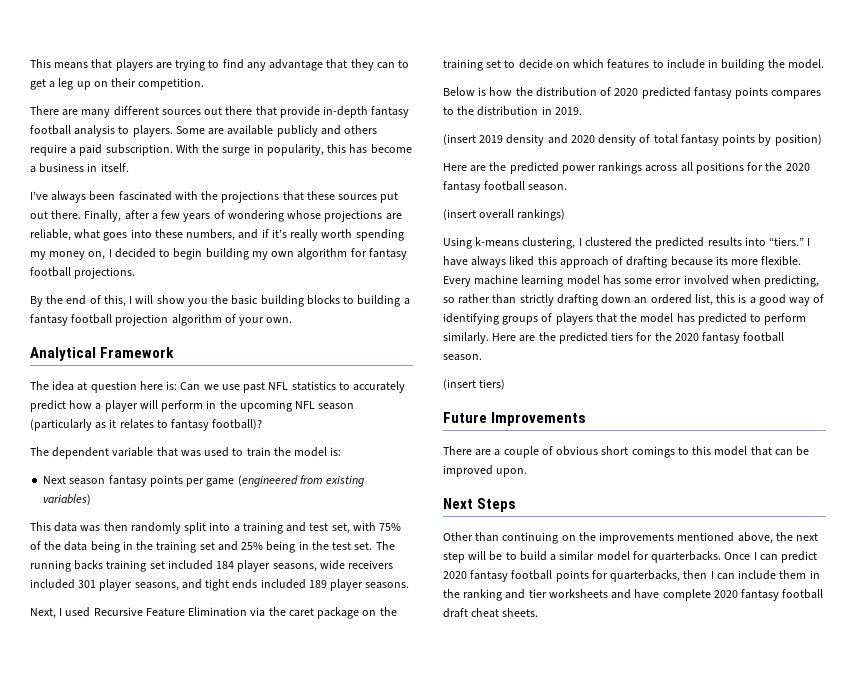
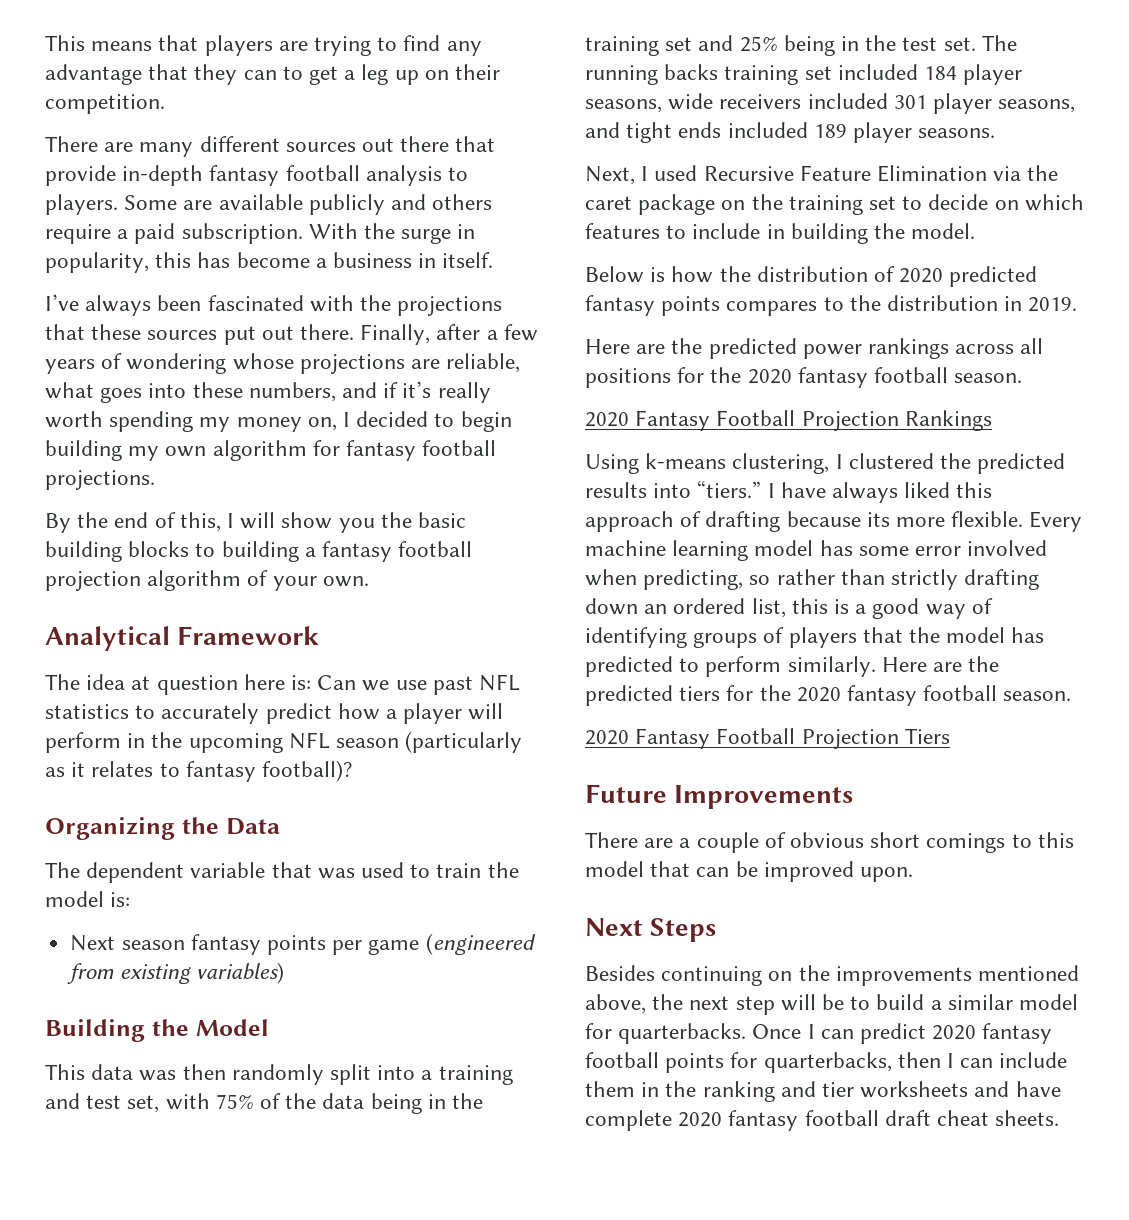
(263, 424) none -> [45,817,280,840] // Organizing the Data
(92, 499) none -> [45,1019,269,1042] // Building the Model
[443,134,822,146] // (insert 2019 density and 2020 density of total fantasy points by position) -> (1078, 304) none
[443,209,566,221] (insert overall rankings) -> [585,410,992,431] 2020 Fantasy Football Projection Rankings
[443,379,506,390] (insert tiers) -> [585,728,950,749] 2020 Fantasy Football Projection Tiers
[443,532,500,542] Other than -> [585,965,655,981] Besides

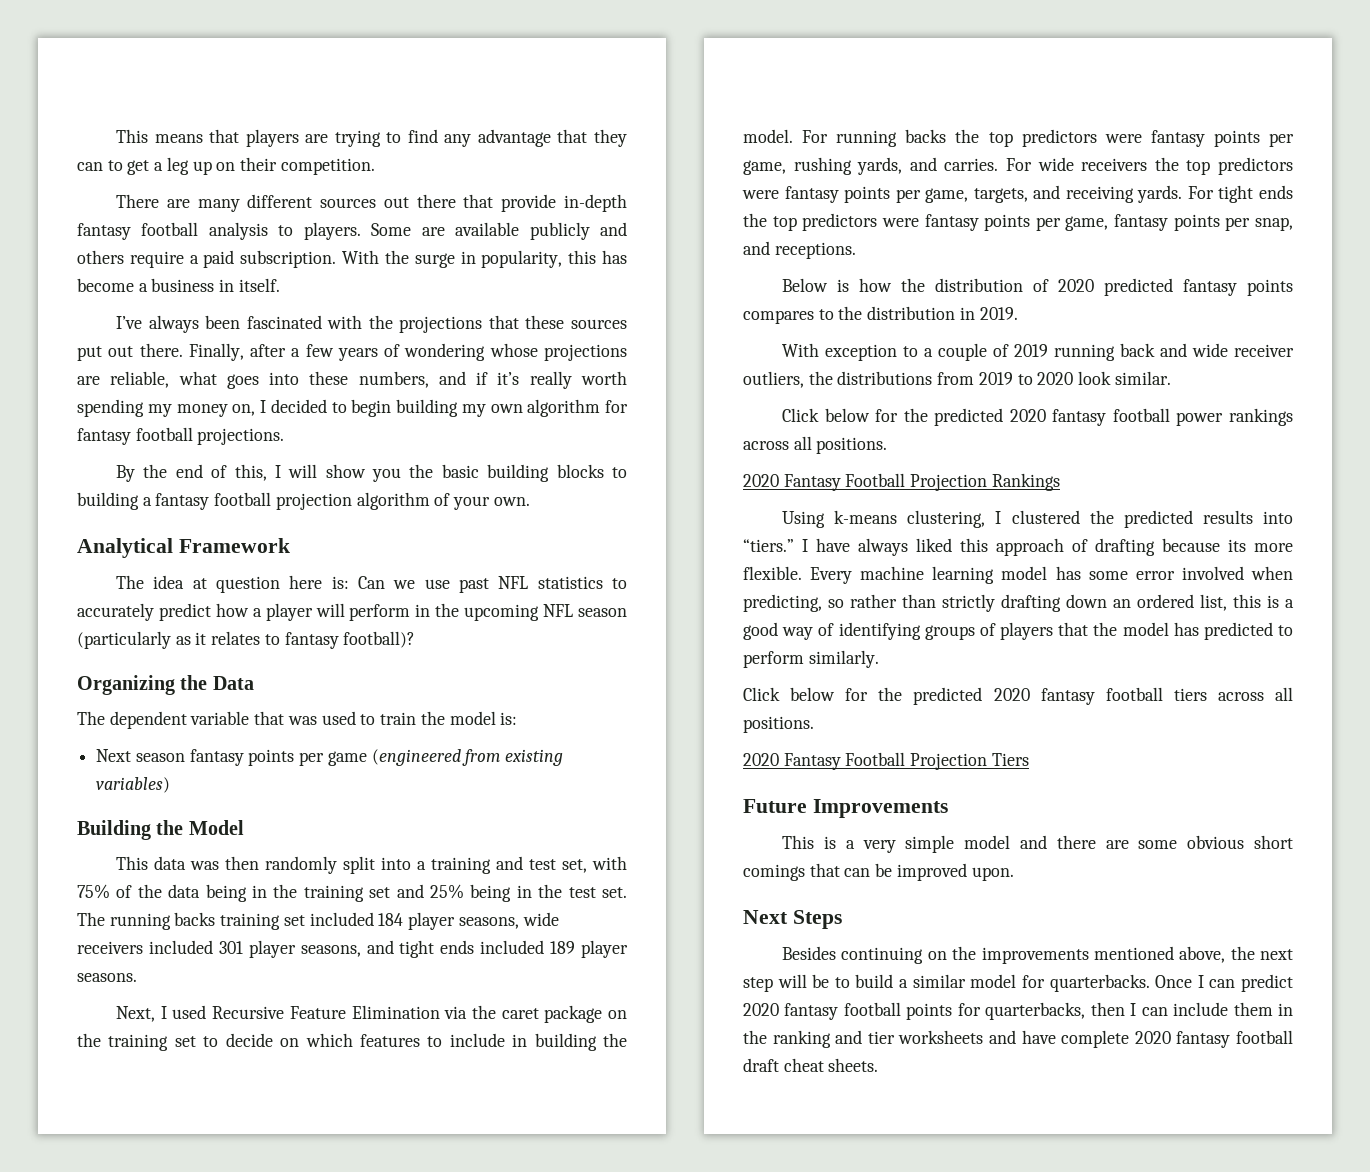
(976, 231) none -> [802,129,1294,147] [743,157,1293,175] [742,185,1293,203] [743,213,1293,231] [743,241,856,259] For running backs the top predictors were fantasy points per game, rushing yards, and carries. For wide receivers the top predictors were fantasy points per game, targets, and receiving yards. For tight ends the top predictors were fantasy points per game, fantasy points per snap, and receptions.
[585,338,1044,359] [585,367,1023,388] Here are the predicted power rankings across all positions for the 2020 fantasy football season. -> [782,343,1294,361] [743,371,1171,388] [782,408,1293,426] [743,436,888,454] With exception to a couple of 2019 running back and wide receiver outliers, the distributions from 2019 to 2020 look similar. // Click below for the predicted 2020 fantasy football power rankings across all positions.
[881,656,1000,672] [585,685,1072,706] Here are the predicted tiers for the 2020 fantasy football season. -> [743,687,1293,705] [743,716,814,733] // Click below for the predicted 2020 fantasy football tiers across all positions.
[585,832,1074,853] [585,861,644,877] There are a couple of obvious short comings to this model -> [782,835,1293,853] [743,864,805,881] This is a very simple model and there are some obvious short comings

